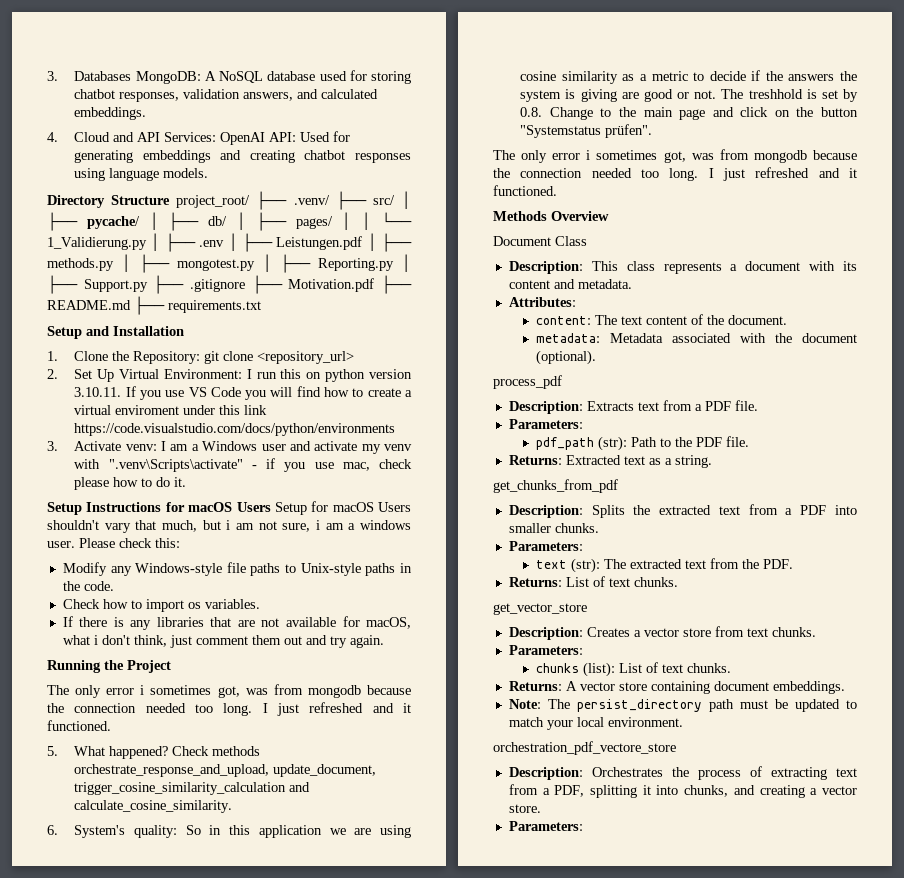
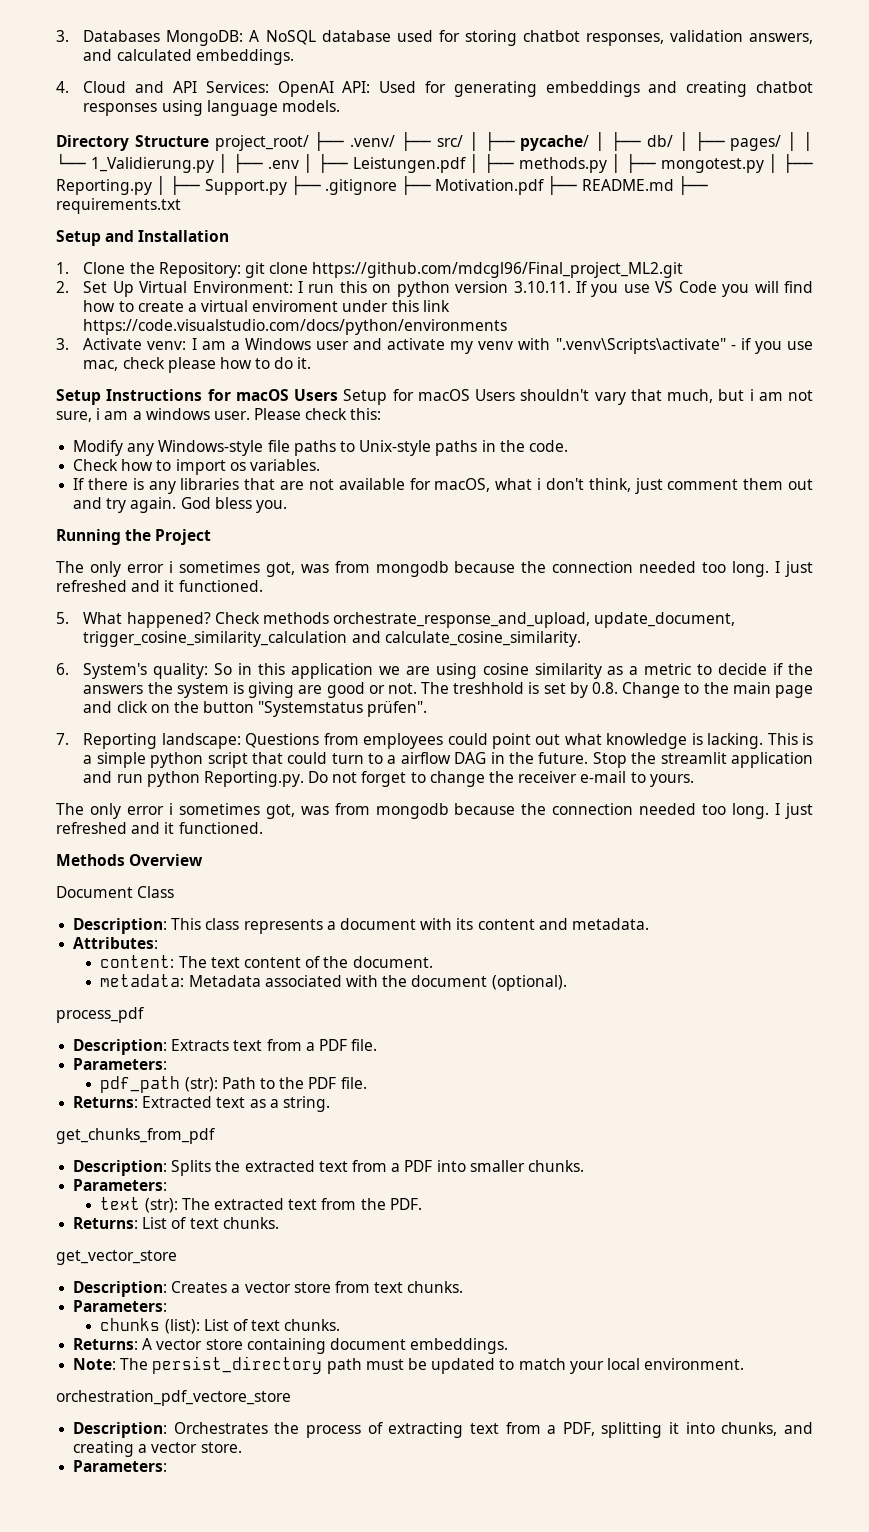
[257,351,355,364] <repository_url> -> [312,262,684,278] https://github.com/mdcgl96/Final_project_ML2.git
(384, 641) none -> [180,497,287,513] God bless you.
(653, 131) none -> [56,733,813,749] [83,752,813,768] [83,771,694,787] // 7. Reporting landscape: Questions from employees could point out what knowledge is lacking. This is a simple python script that could turn to a airflow DAG in the future. Stop the streamlit application and run python Reporting.py. Do not forget to change the receiver e-mail to yours.

